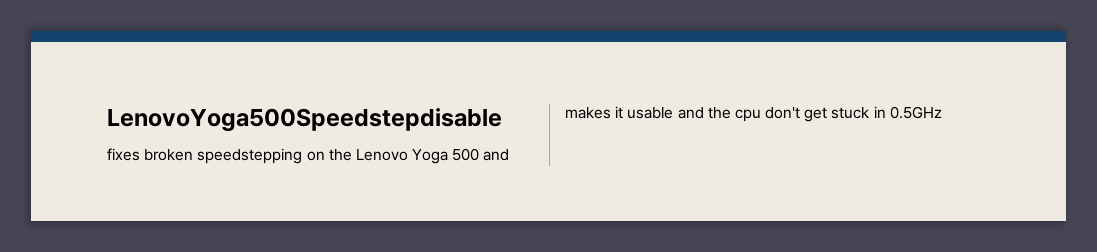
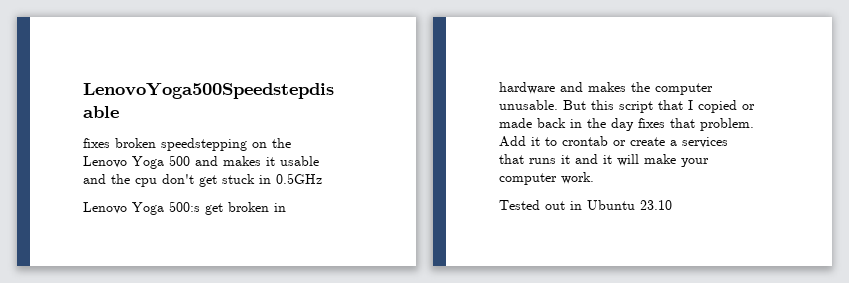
(942, 112) none -> [83,201,286,215] [499,82,713,95] [499,100,755,113] [499,118,754,131] [499,136,728,148] [499,154,709,167] [499,172,594,185] [499,200,672,210] // Lenovo Yoga 500:s get broken in hardware and makes the computer unusable. But this script that I copied or made back in the day fixes that problem. Add it to crontab or create a services that runs it and it will make your computer work. // Tested out in Ubuntu 23.10

